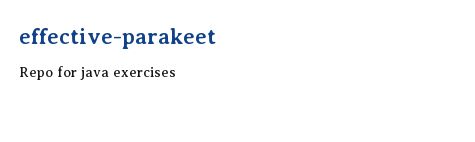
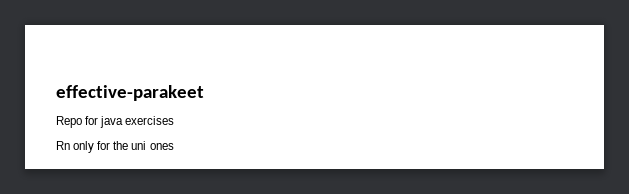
(176, 72) none -> [56,141,174,153] // Rn only for the uni ones

